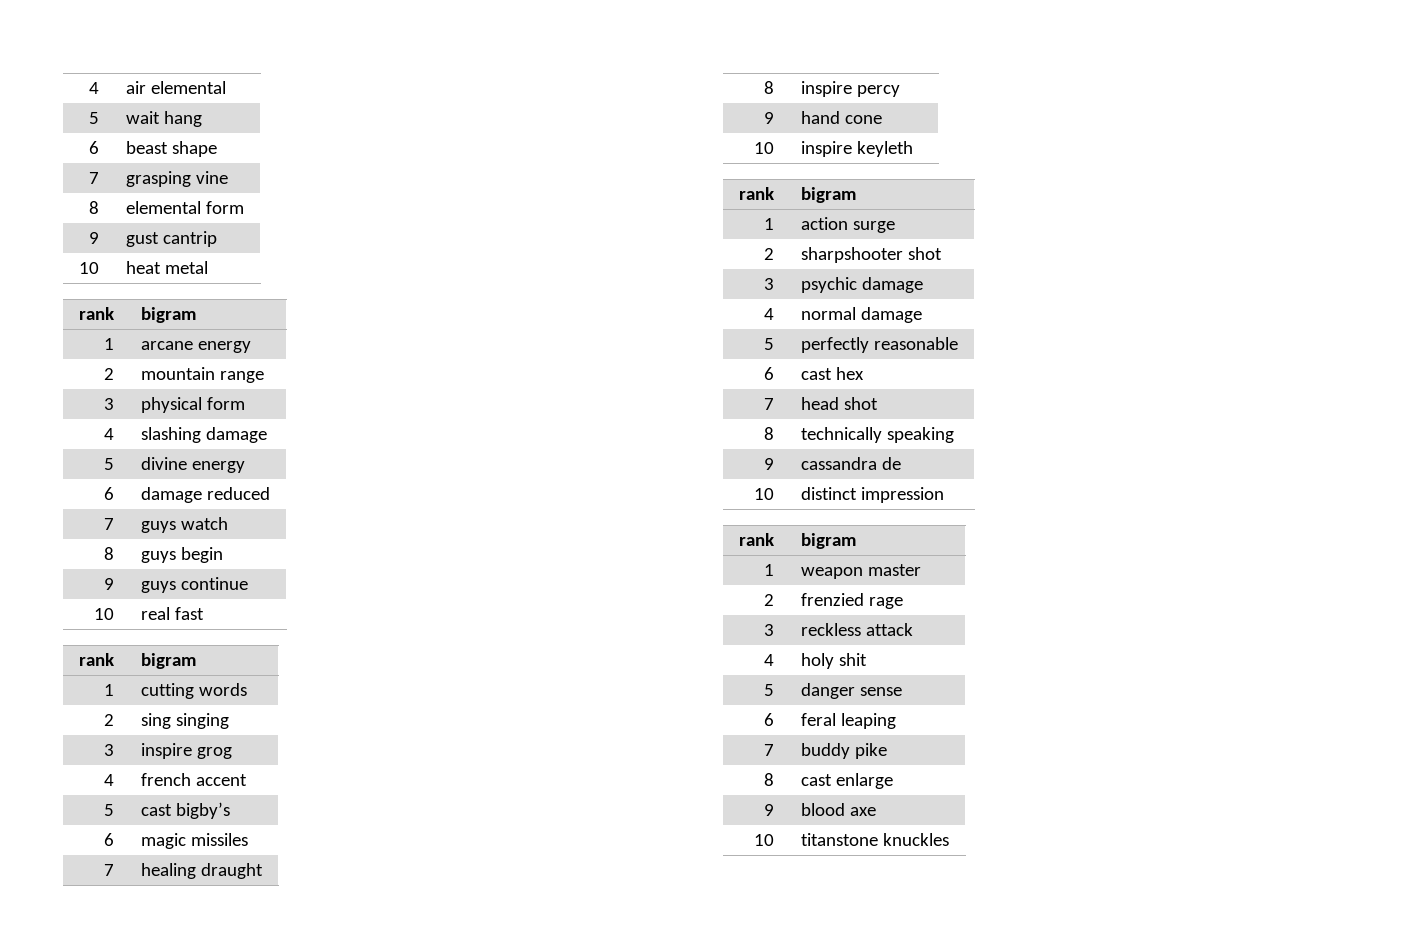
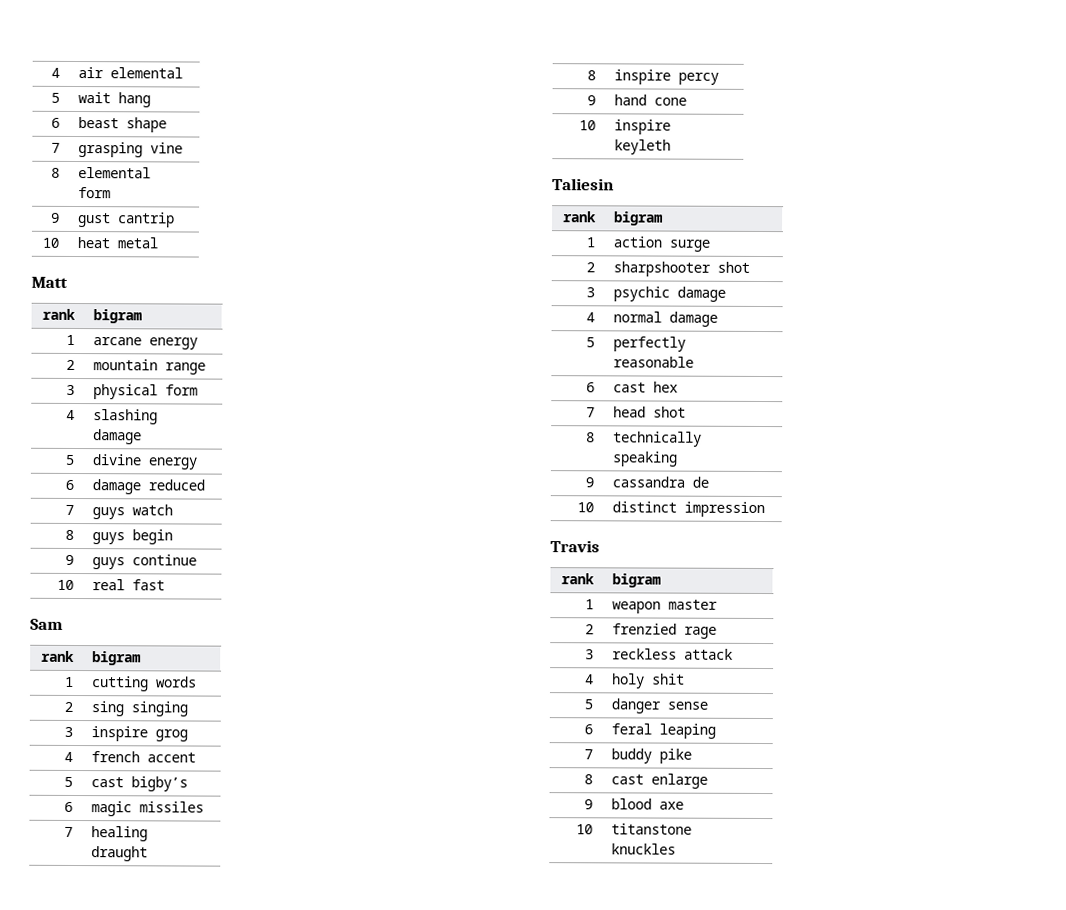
(209, 267) none -> [31,276,68,288] // Matt
(205, 613) none -> [30,618,63,630] // Sam
(914, 149) none -> [552,178,614,191] // Taliesin
(945, 495) none -> [550,540,600,553] // Travis

